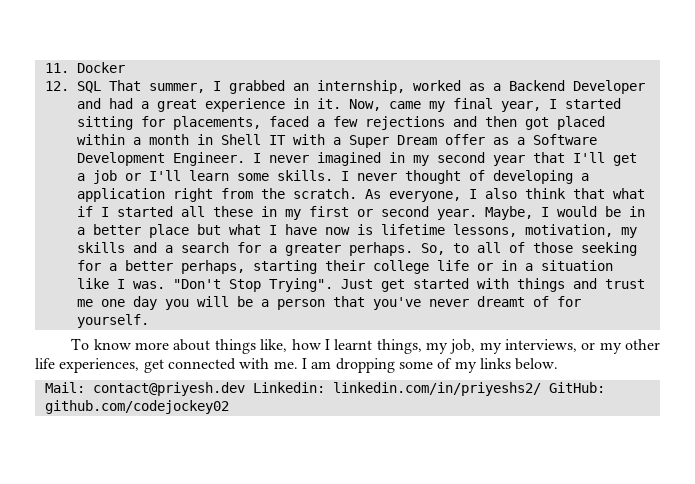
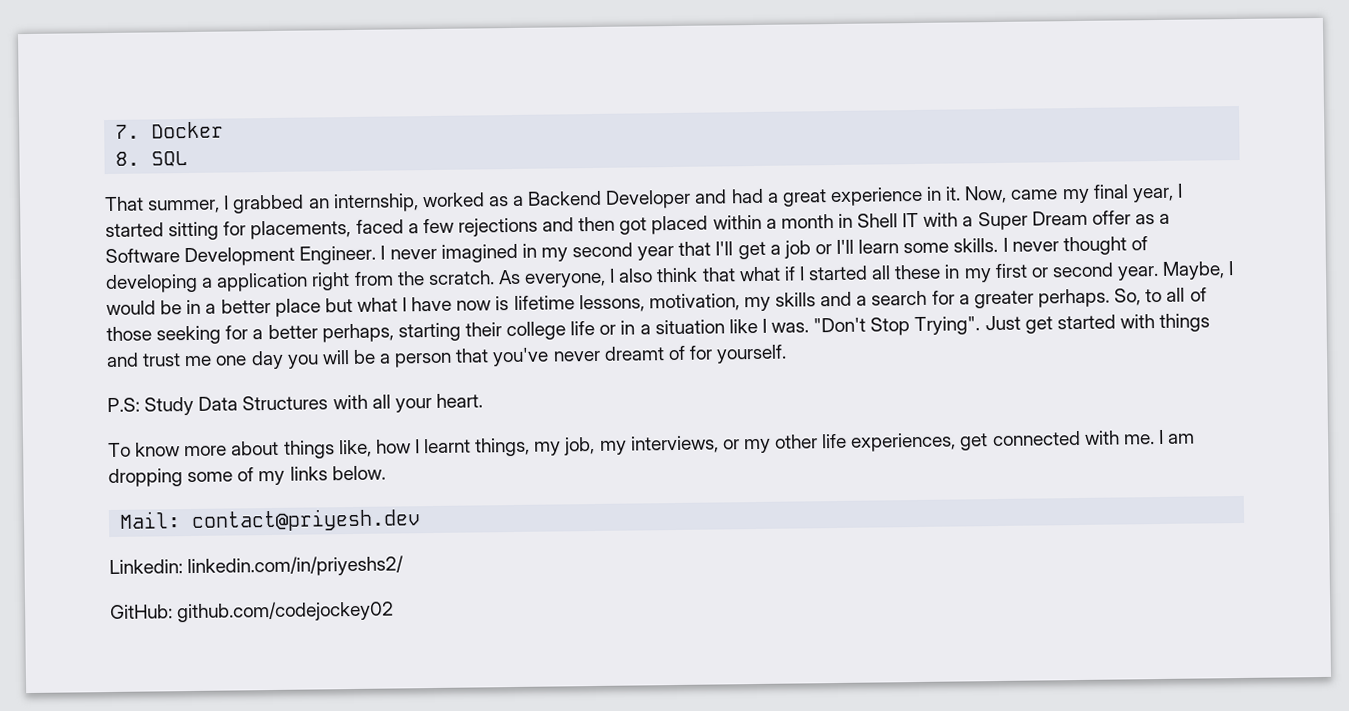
[44,63,69,73] 11. -> [115,124,141,139] 7.
[44,81,69,91] 12. -> [115,151,141,166] 8.
(101, 87) none -> (189, 159) //
(149, 321) none -> [107,393,483,416] // P.S: Study Data Structures with all your heart.
(245, 389) none -> (422, 520) //
(541, 389) none -> (405, 566) //

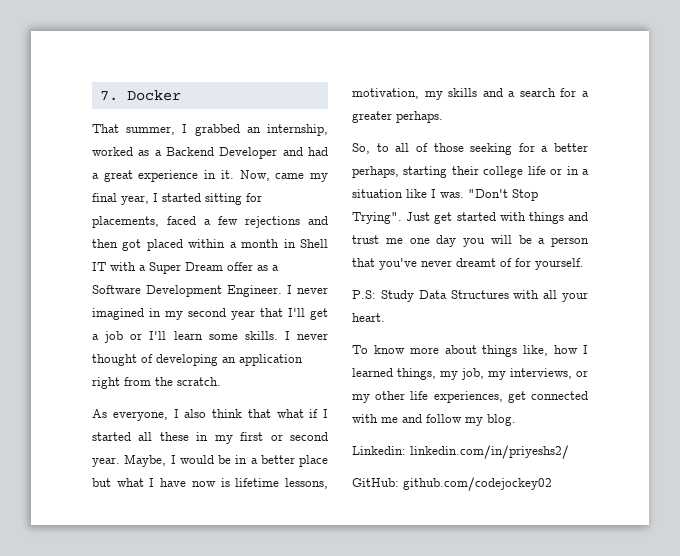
[115,151,189,167] // 8. SQL -> (181, 95) none
[202,277,214,288] a -> [222,357,236,363] an
(495, 278) none -> (221, 381) //
(1110, 298) none -> (443, 117) //
[424,438,472,454] learnt -> [352,368,393,377] learned
[1123,429,1196,445] [108,465,386,488] [119,508,422,532] me. I am dropping some of my links below. // Mail: contact@priyesh.dev -> [381,414,516,426] me and follow my blog.

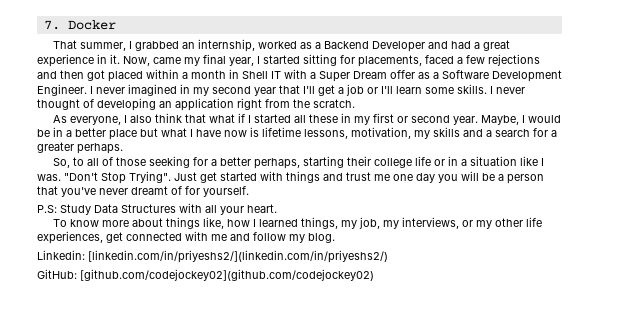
[410,445,569,459] linkedin.com/in/priyeshs2/ -> [88,250,388,263] [linkedin.com/in/priyeshs2/](linkedin.com/in/priyeshs2/)
[403,477,552,491] github.com/codejockey02 -> [80,269,374,281] [github.com/codejockey02](github.com/codejockey02)

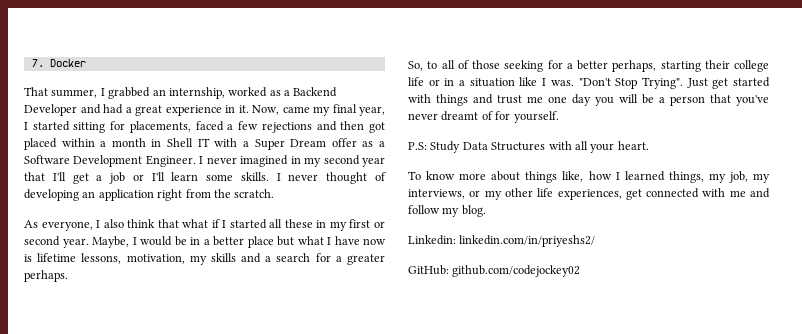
[88,250,388,263] [linkedin.com/in/priyeshs2/](linkedin.com/in/priyeshs2/) -> [459,235,596,247] linkedin.com/in/priyeshs2/
[80,269,374,281] [github.com/codejockey02](github.com/codejockey02) -> [452,265,581,277] github.com/codejockey02

